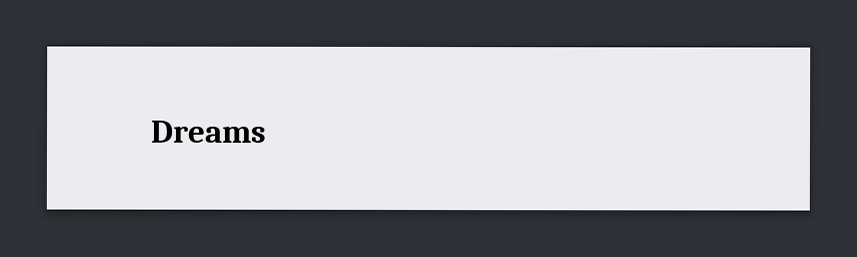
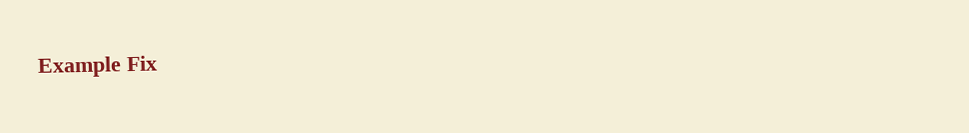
[150,120,267,143] Dreams -> [37,55,158,78] Example Fix

